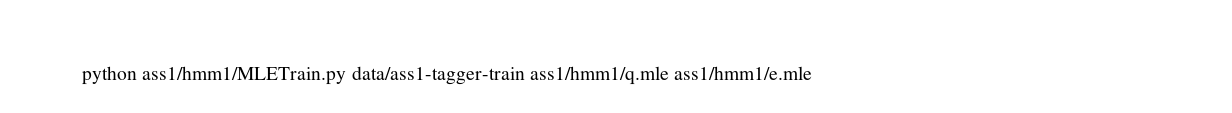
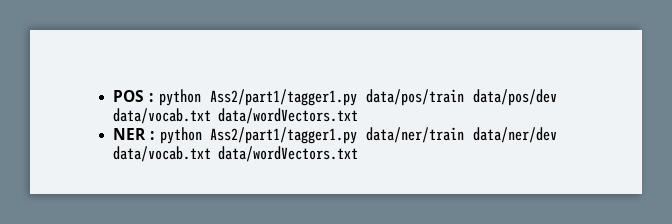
[82,66,813,85] python ass1/hmm1/MLETrain.py data/ass1-tagger-train ass1/hmm1/q.mle ass1/hmm1/e.mle -> [113,89,557,106] [113,108,359,124] [113,127,557,144] [113,146,359,162] POS : python Ass2/part1/tagger1.py data/pos/train data/pos/dev data/vocab.txt data/wordVectors.txt // NER : python Ass2/part1/tagger1.py data/ner/train data/ner/dev data/vocab.txt data/wordVectors.txt

